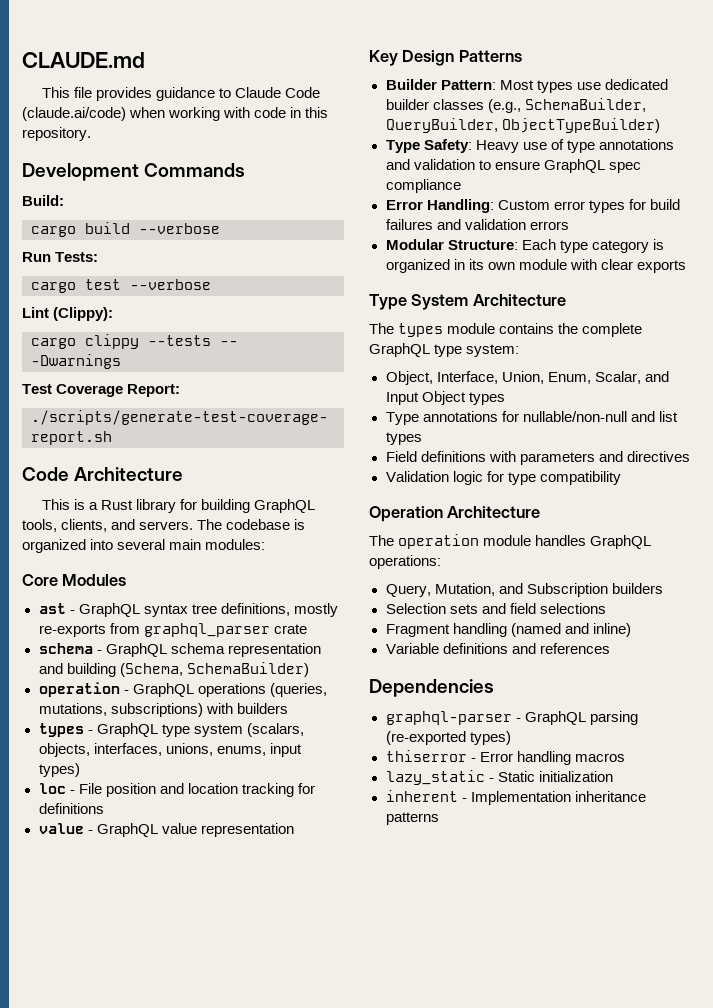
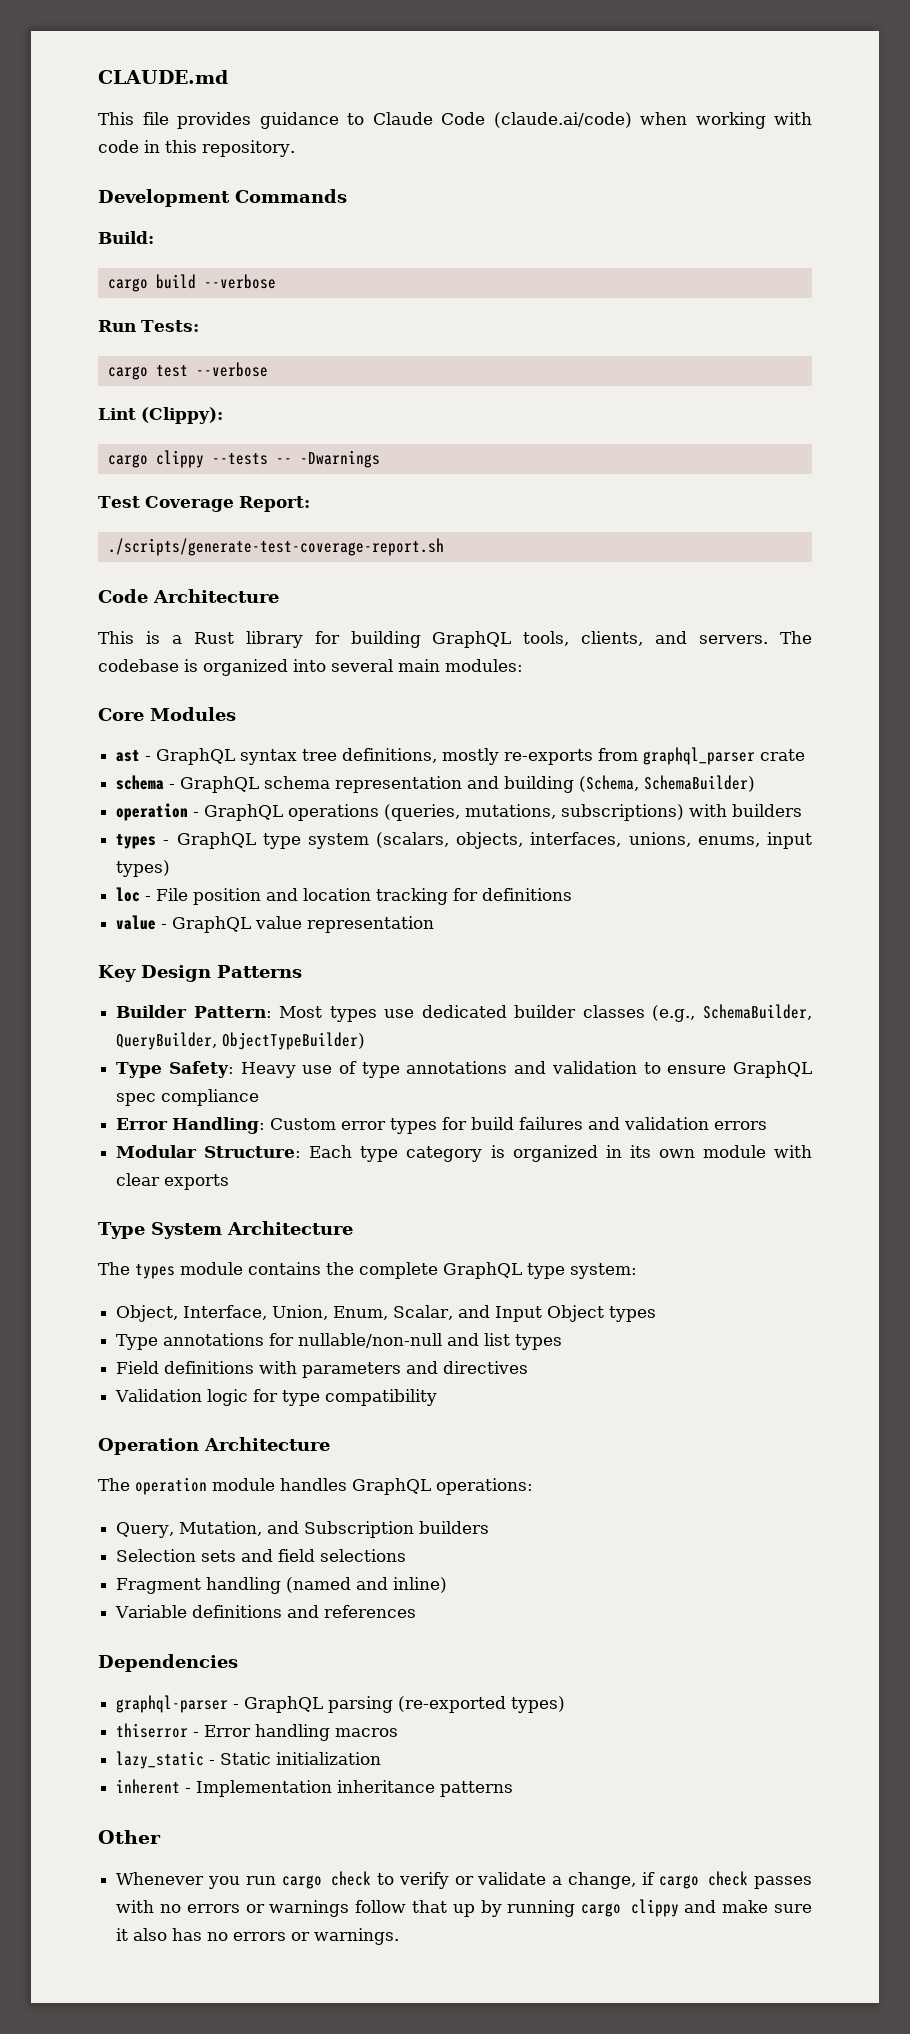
(439, 818) none -> [98,1830,161,1844] [116,1871,812,1889] [116,1899,813,1917] [116,1928,400,1945] // Other // Whenever you run cargo check to verify or validate a change, if cargo check passes with no errors or warnings follow that up by running cargo clippy and make sure it also has no errors or warnings.

